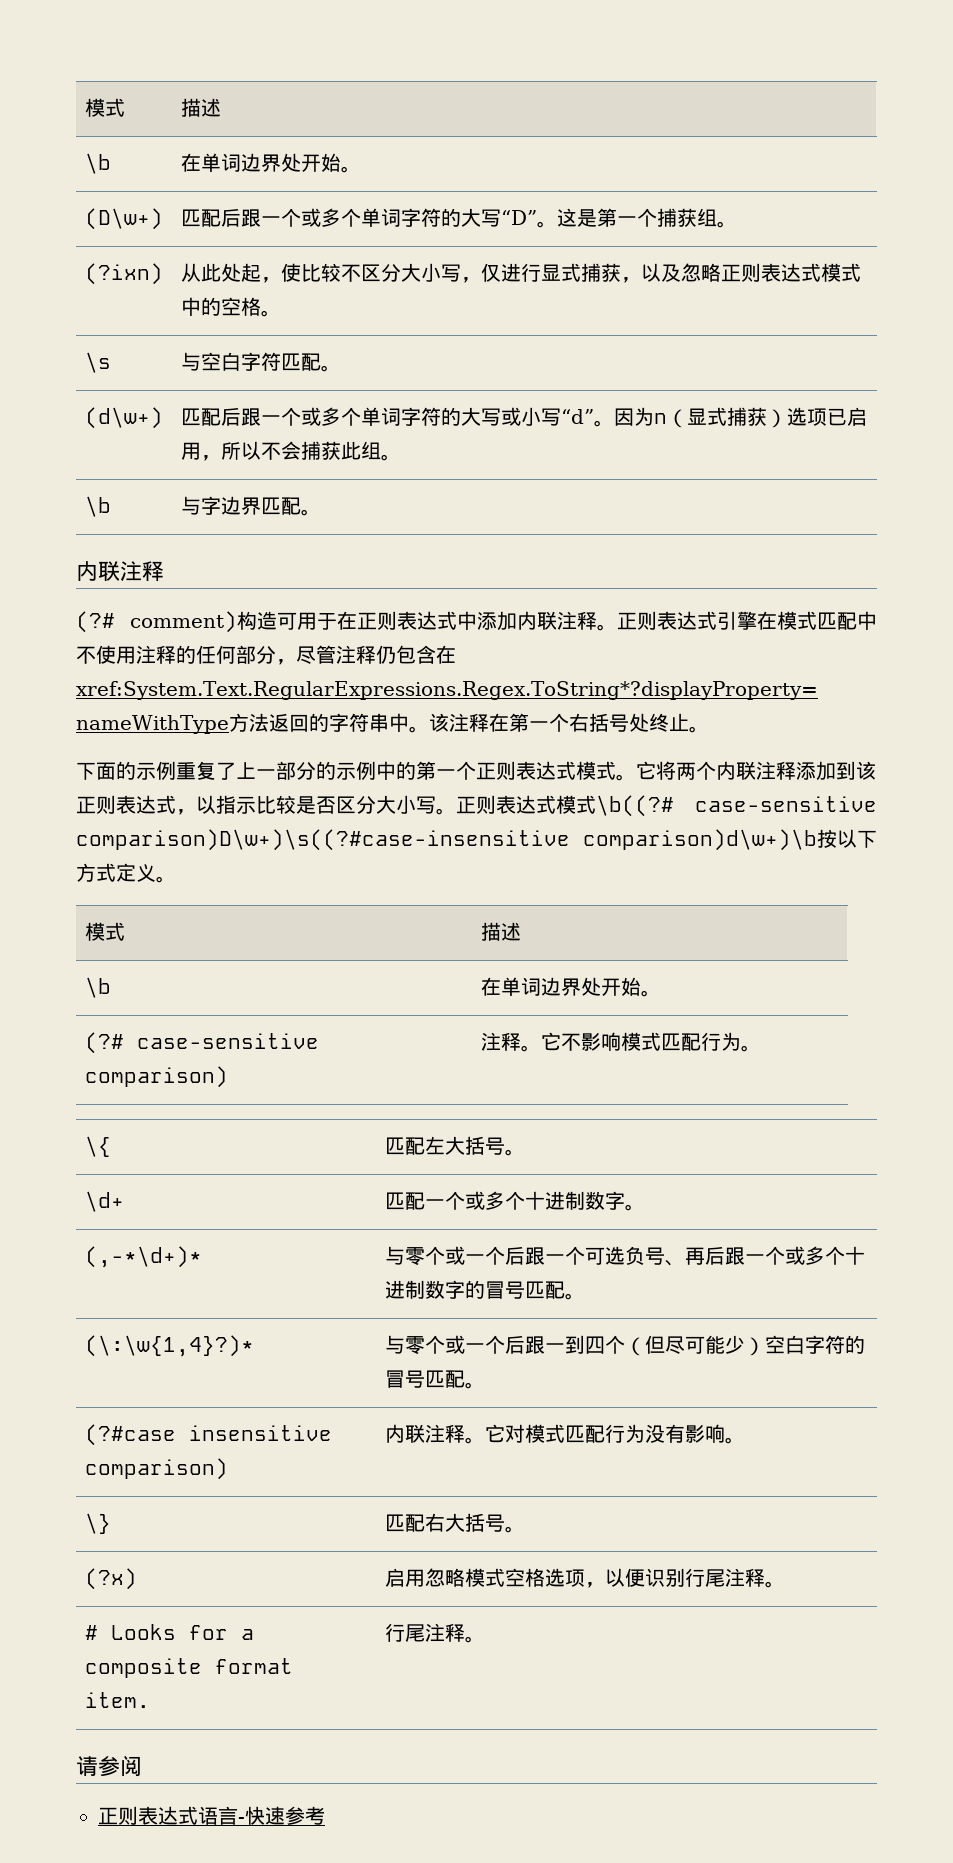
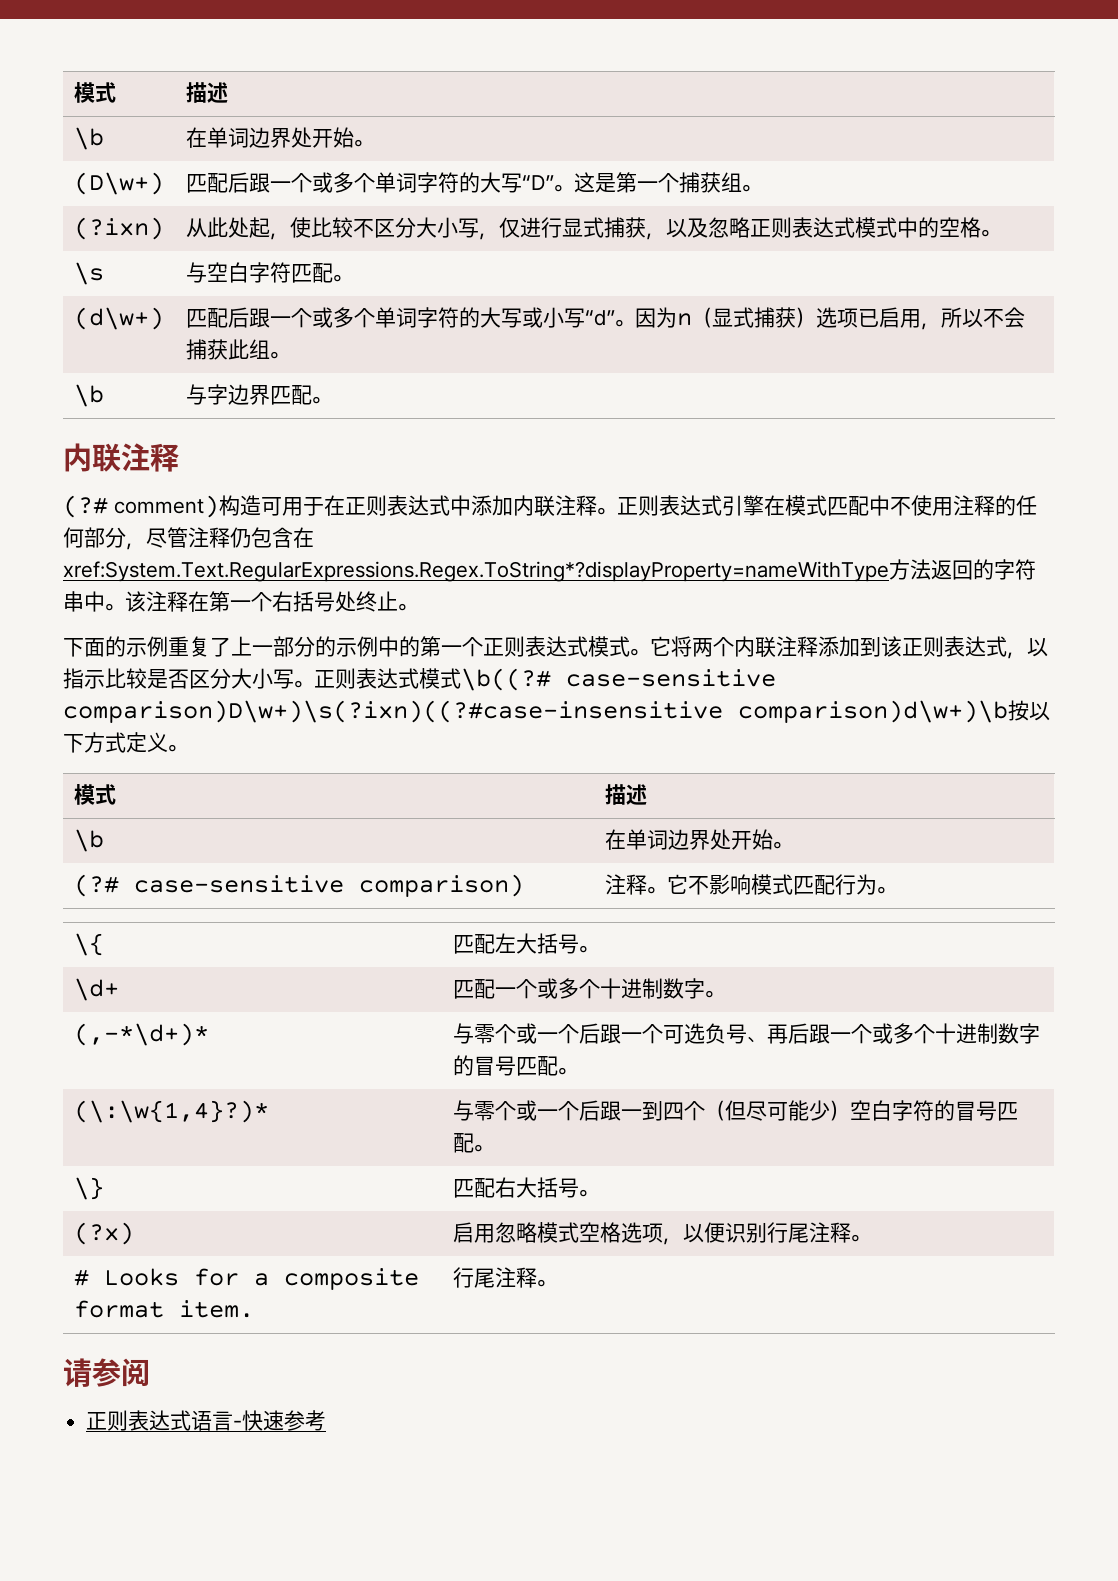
[76,829,570,851] comparison)D\w+)\s((?#case-insensitive -> [63,700,723,723] comparison)D\w+)\s(?ixn)((?#case-insensitive
[84,1424,332,1446] [84,1458,228,1480] [384,1424,745,1444] // (?#case insensitive comparison) | 内联注释。它对模式匹配行为没有影响。 -> (494, 1148) none

